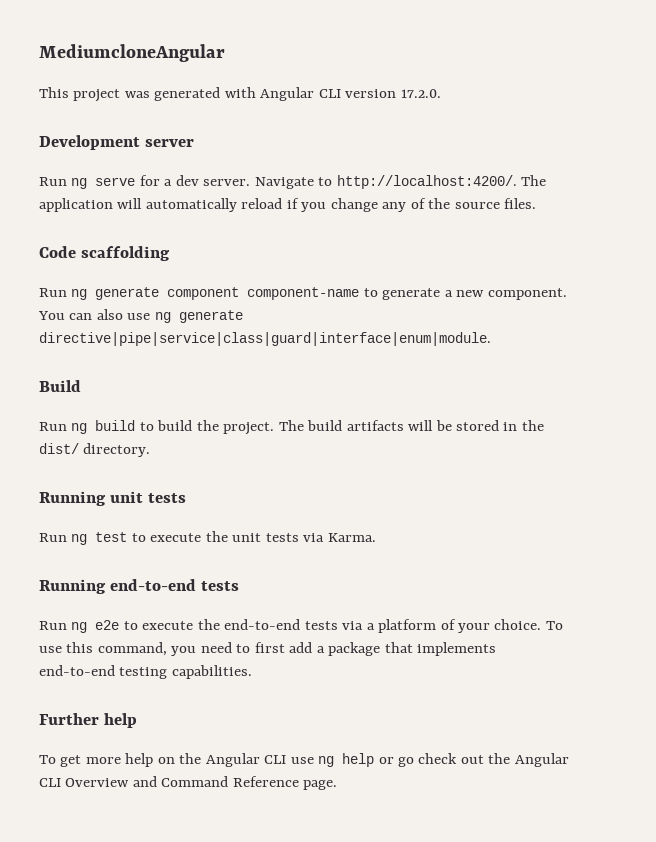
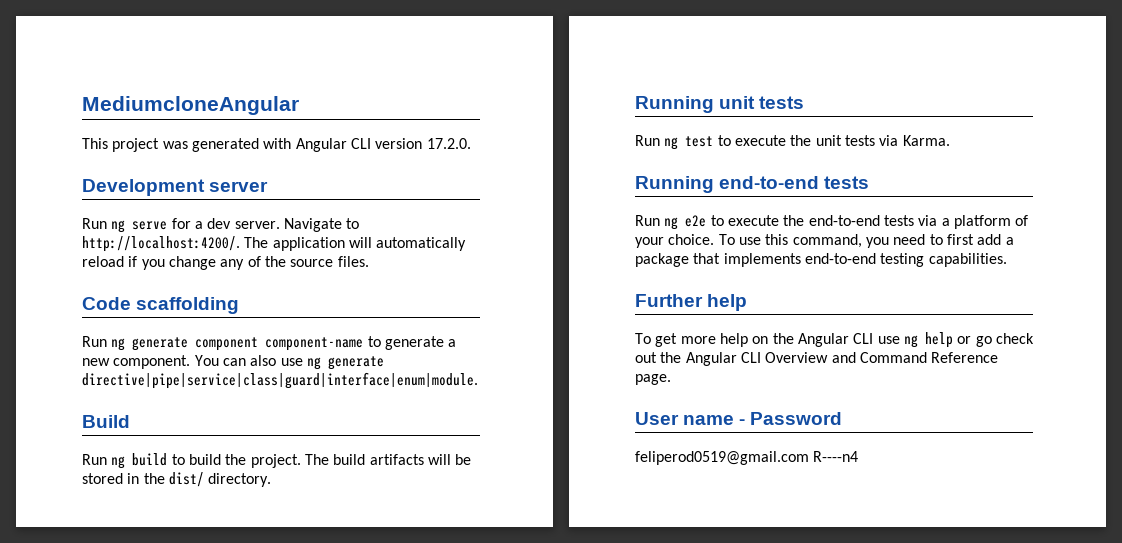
(338, 785) none -> [635,412,843,425] [635,451,859,465] // User name - Password // feliperod0519@gmail.com R----n4

